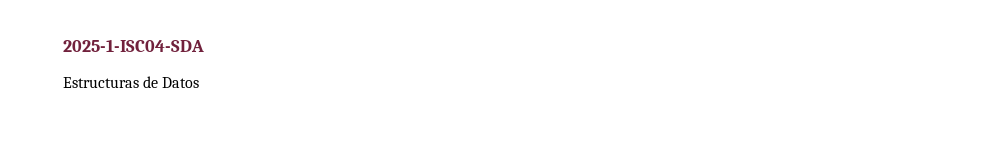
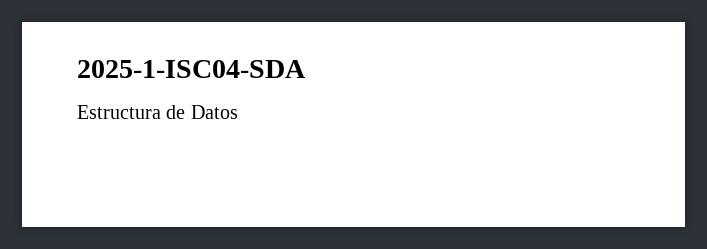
[63,77,139,88] Estructuras -> [77,105,161,119] Estructura

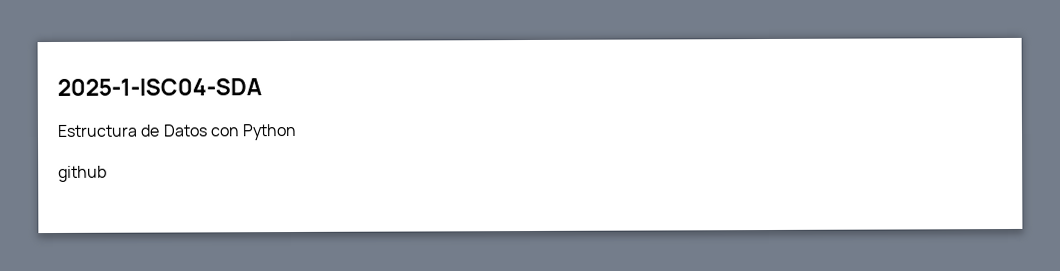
(238, 112) none -> [209,123,298,141] [58,165,107,182] con Python // github

